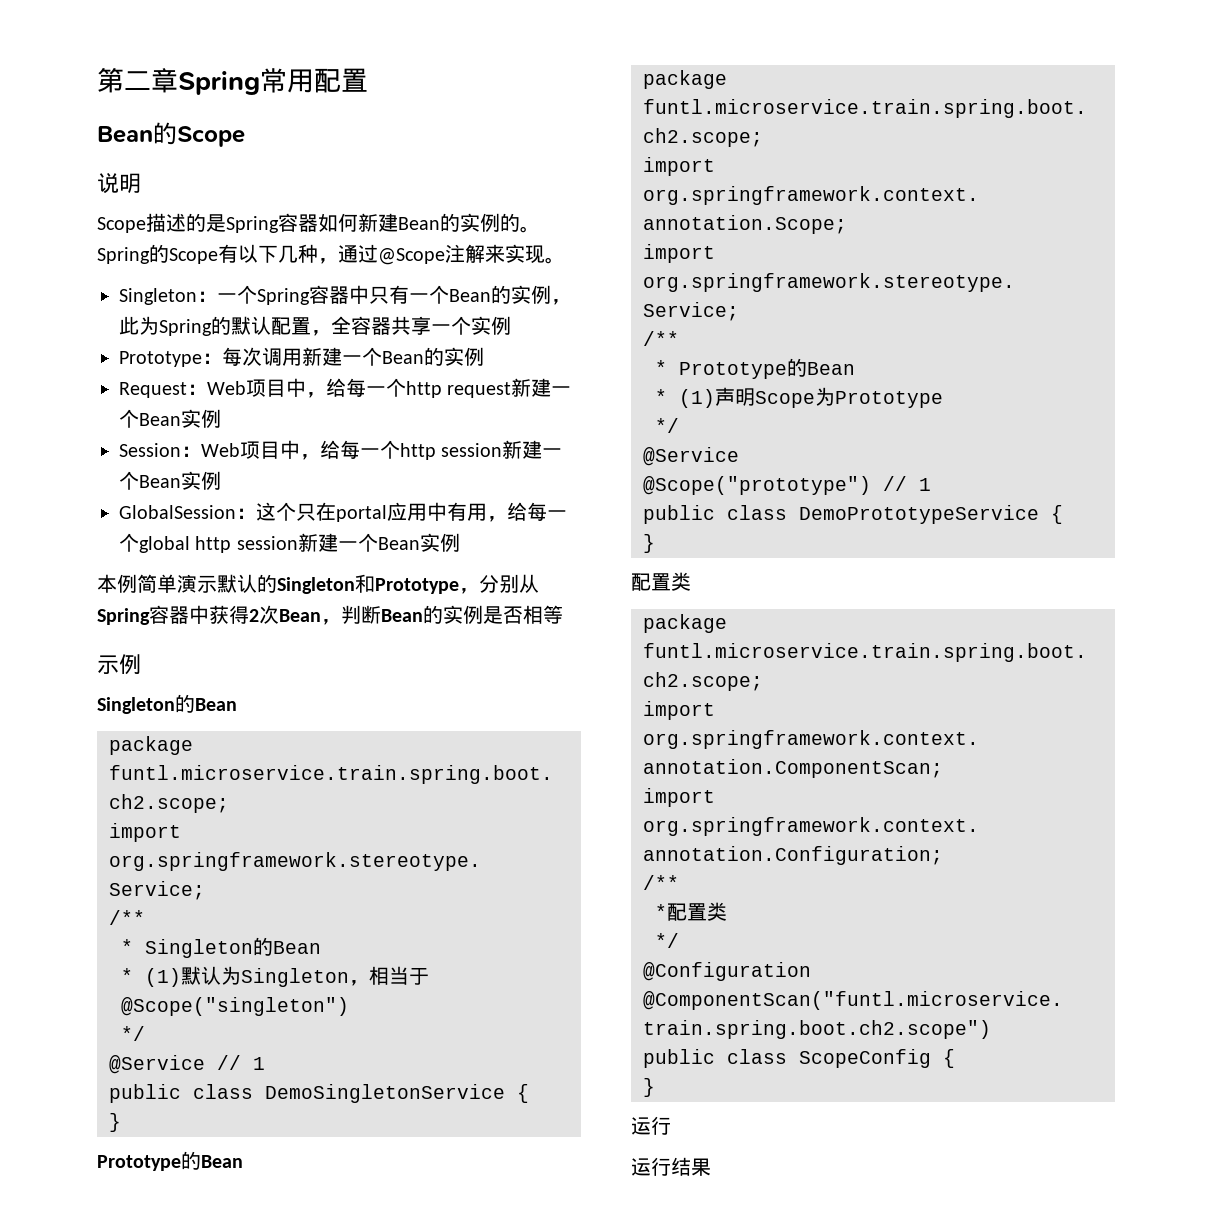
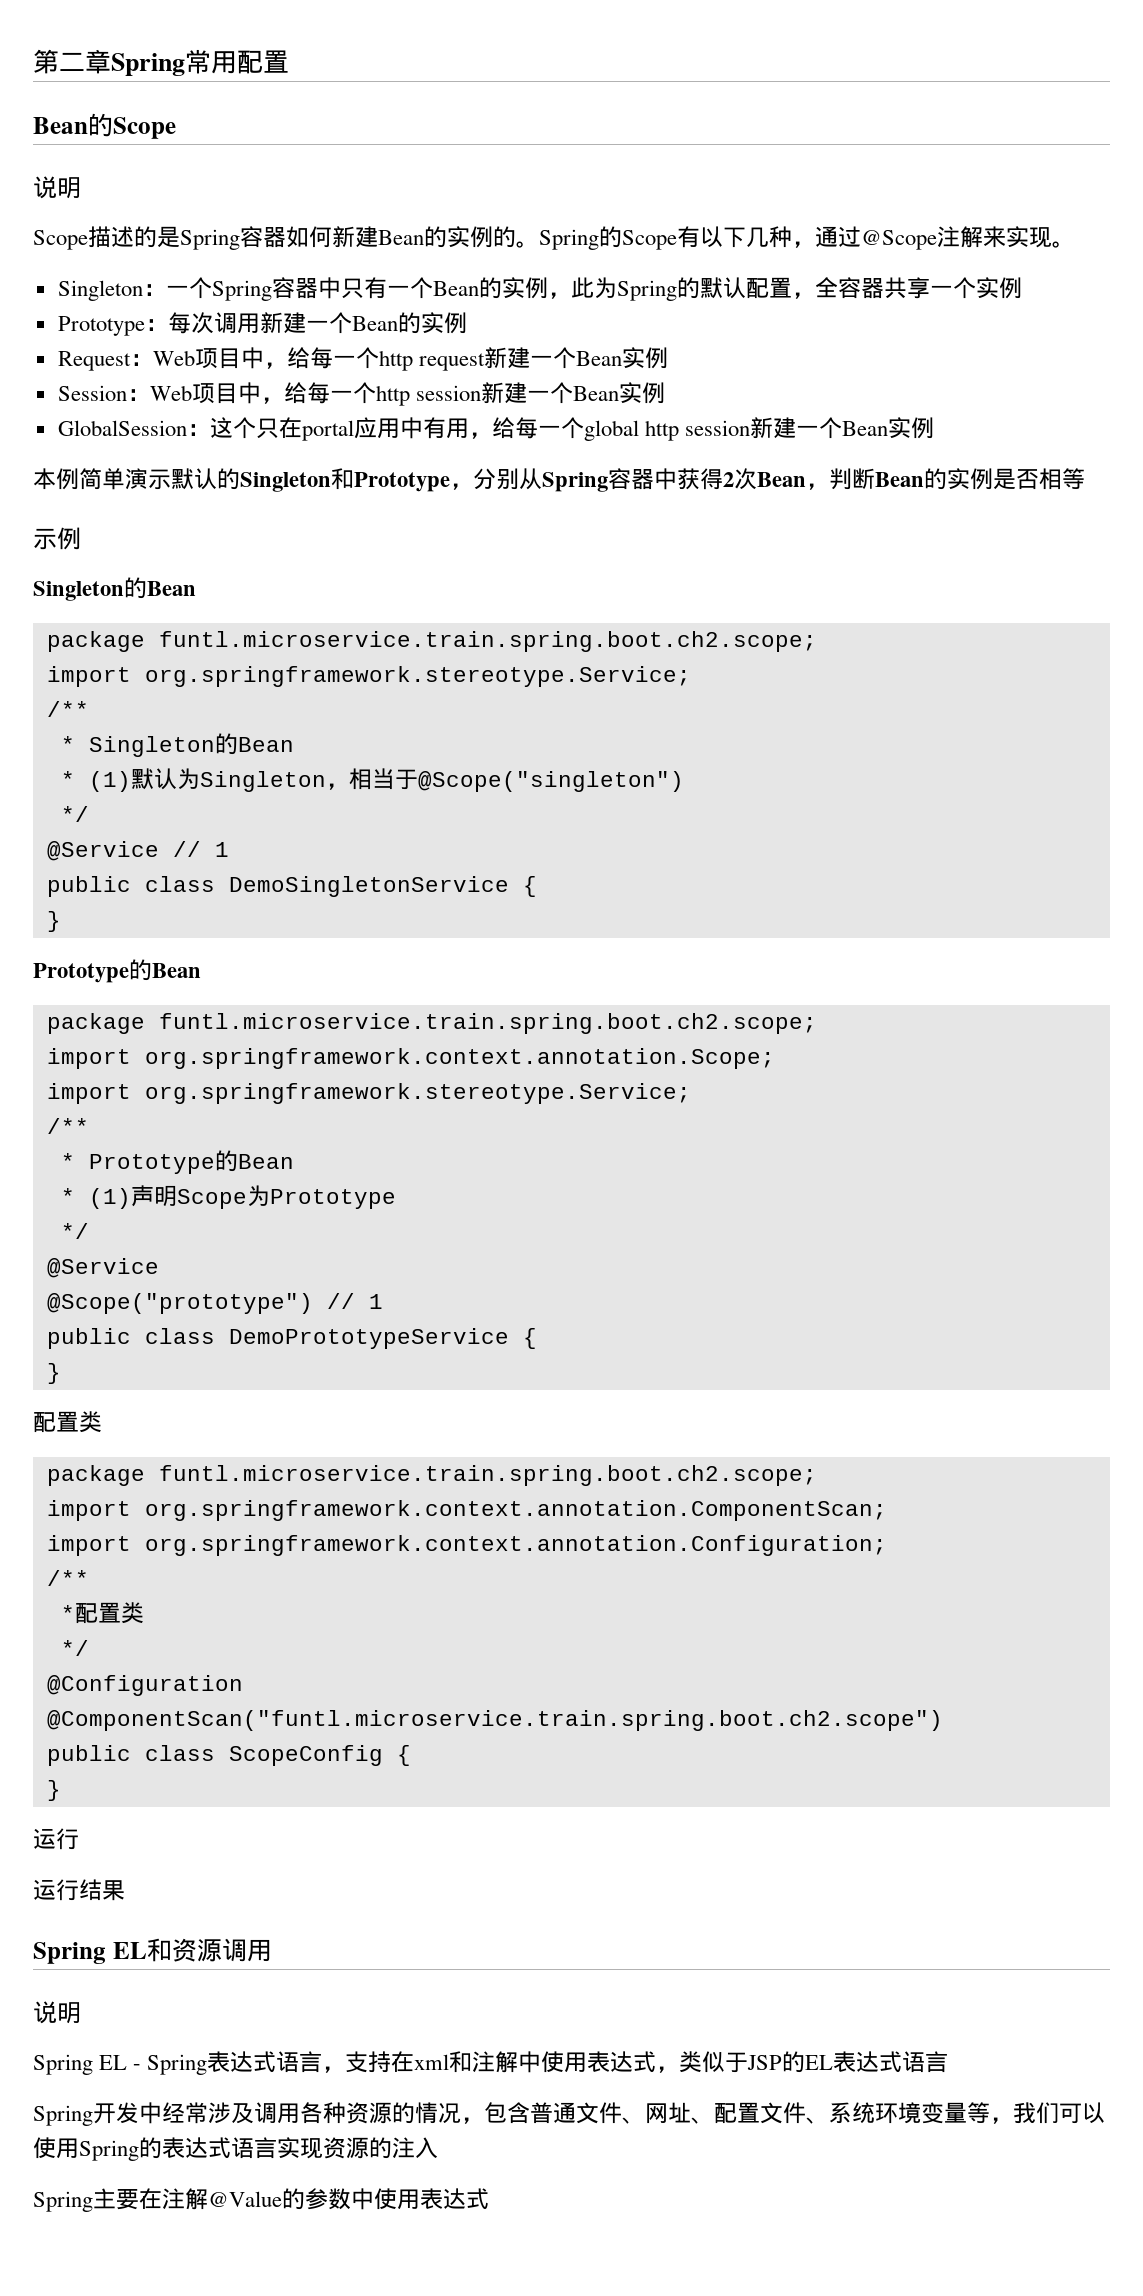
(711, 1167) none -> [33,1938,272,1964] [33,2001,81,2024] [33,2051,949,2075] [33,2102,1105,2126] [33,2137,438,2161] [33,2188,489,2212] // Spring EL和资源调用 // 说明 // Spring EL - Spring表达式语言，支持在xml和注解中使用表达式，类似于JSP的EL表达式语言 // Spring开发中经常涉及调用各种资源的情况，包含普通文件、网址、配置文件、系统环境变量等，我们可以使用Spring的表达式语言实现资源的注入 // Spring主要在注解@Value的参数中使用表达式

